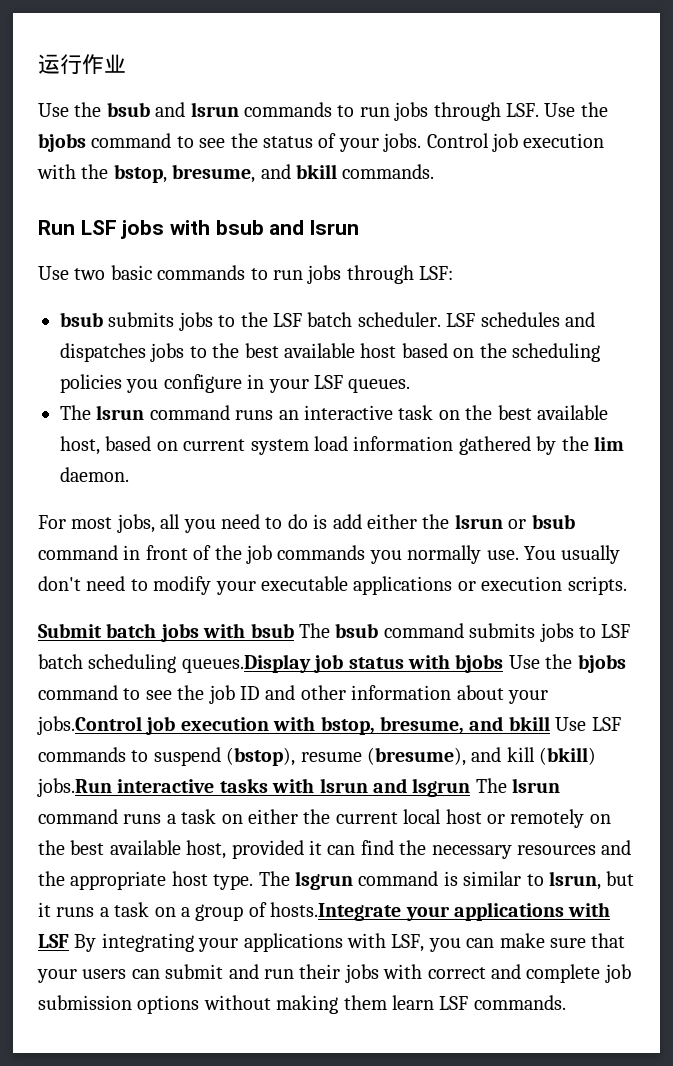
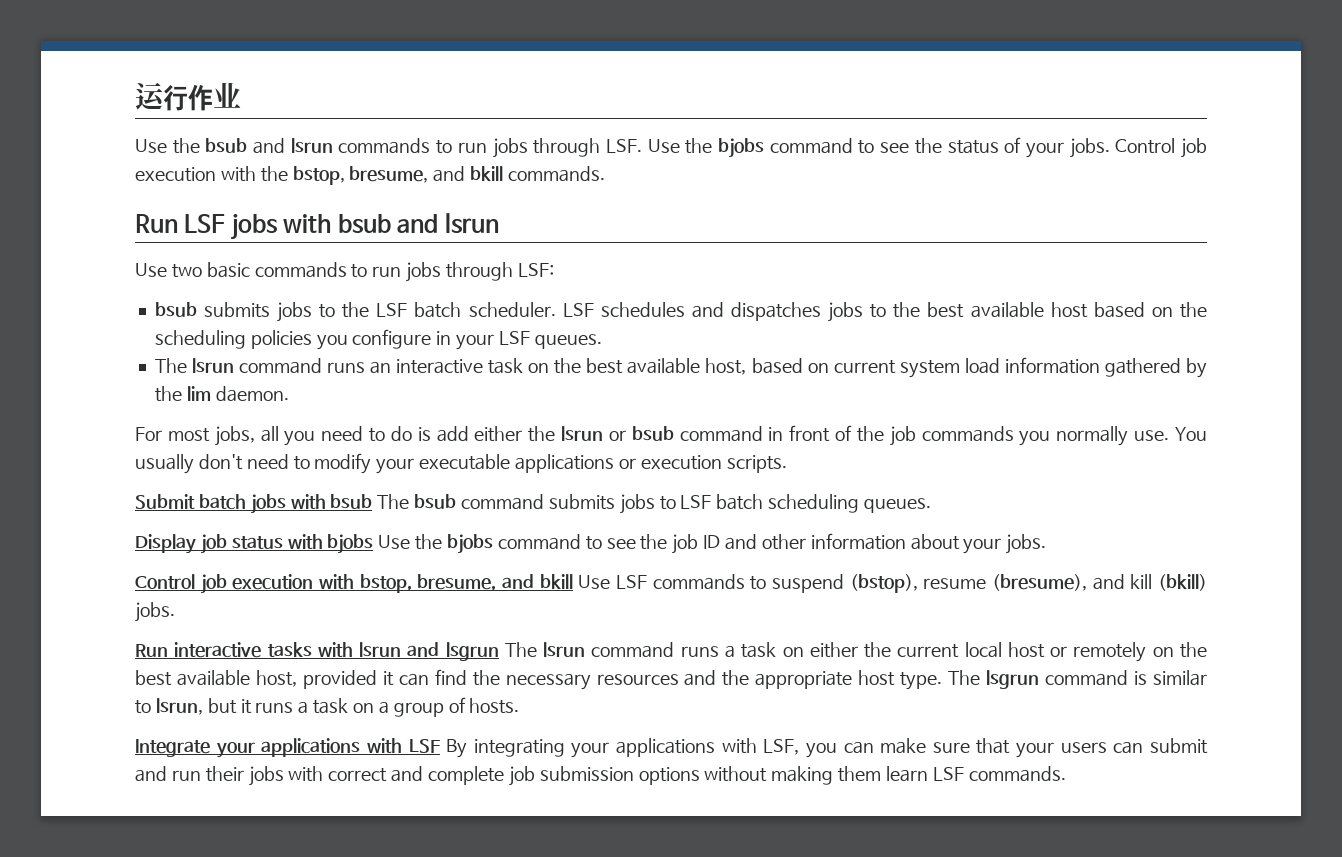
[181,654,311,673] queues.Display -> [864,498,932,513] [135,534,196,554] queues. // Display
[37,716,142,735] jobs.Control -> [1006,534,1047,554] [135,574,195,589] jobs. // Control
[37,778,112,797] jobs.Run -> [135,602,175,622] [135,644,168,657] jobs. // Run
[270,902,402,921] hosts.Integrate -> [469,698,520,714] [135,739,210,757] hosts. // Integrate

